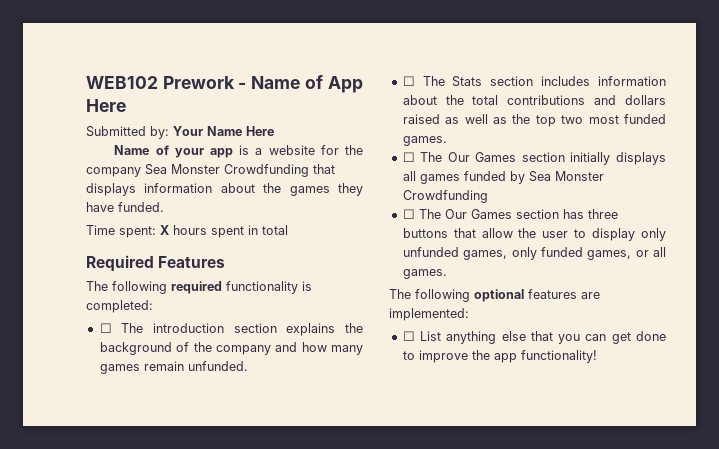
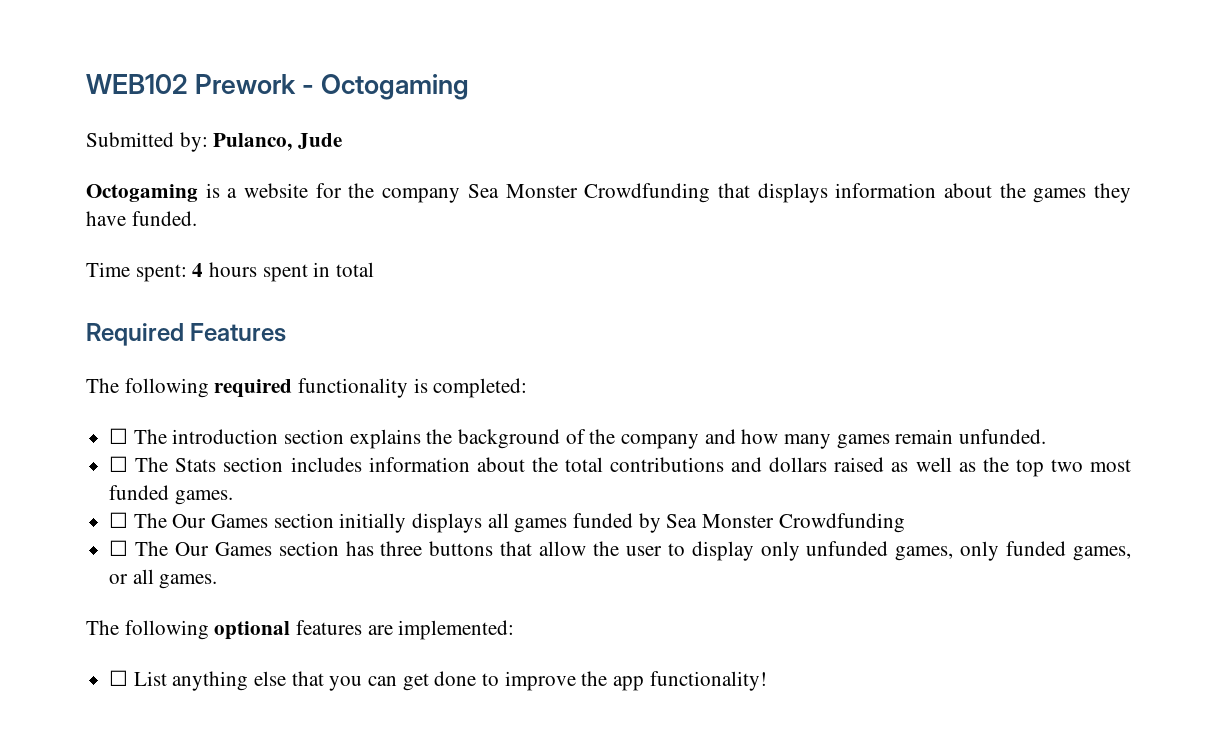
[251,75,363,93] [86,99,126,112] [86,126,274,139] [114,145,234,158] Name of App Here // Submitted by: Your Name Here // Name of your app -> [321,74,470,100] [86,132,343,152] [86,184,198,202] Octogaming // Submitted by: Pulanco, Jude // Octogaming
[160,225,169,235] X -> [192,263,204,277] 4

